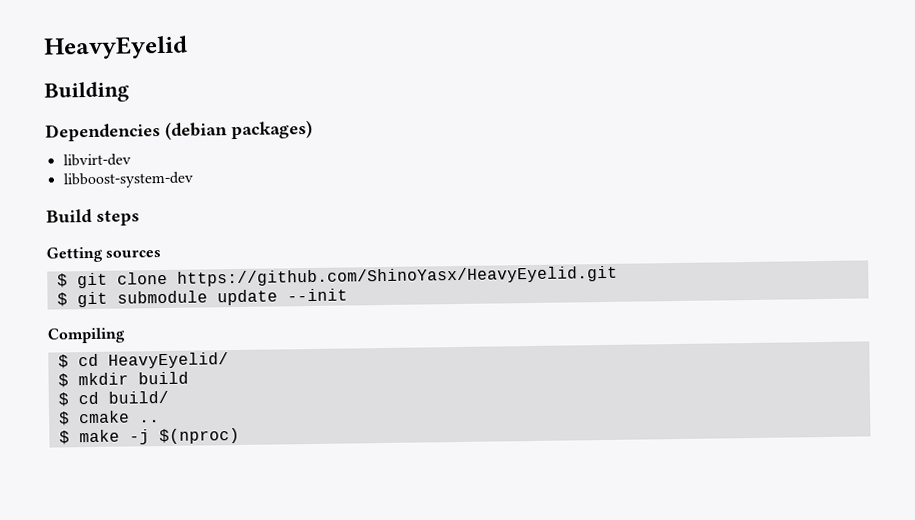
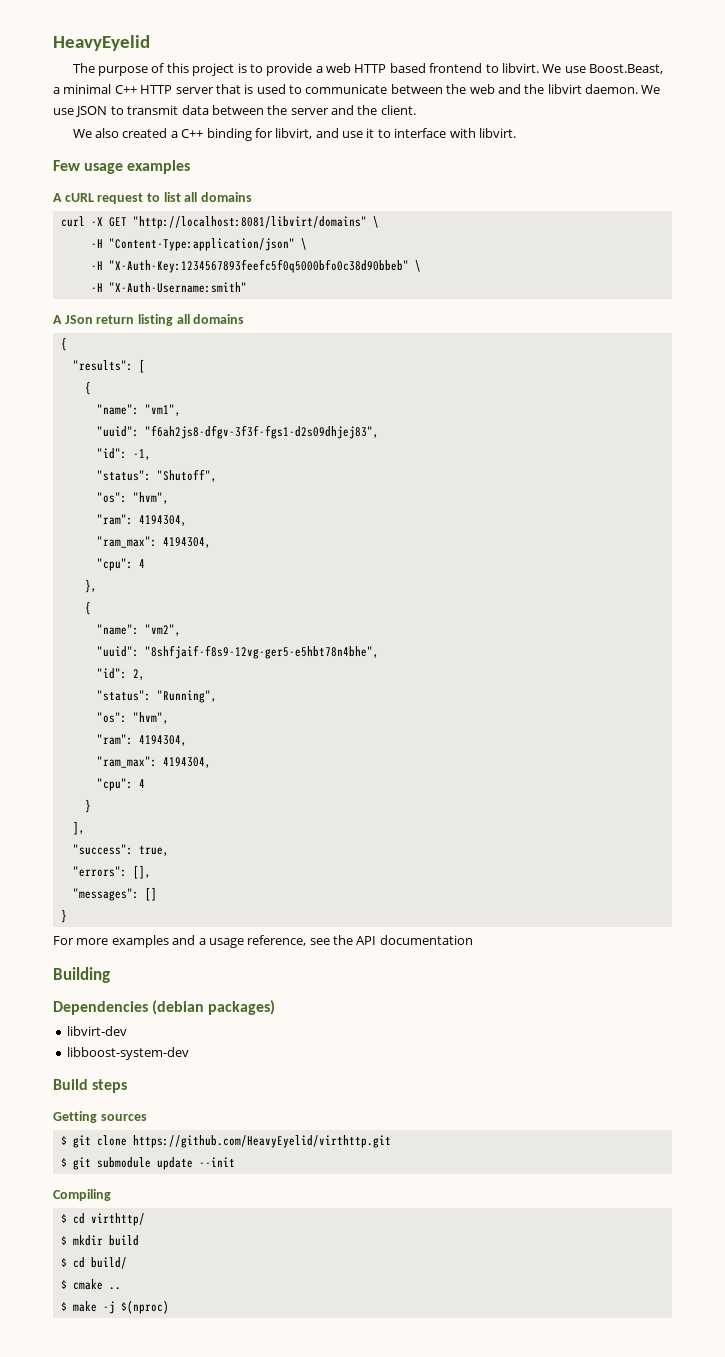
(188, 47) none -> [72,63,664,76] [53,84,661,94] [53,105,416,117] [72,128,516,141] [53,160,191,174] [53,192,252,204] [60,216,379,229] [90,238,307,251] [90,259,421,273] [90,282,247,293] [53,314,245,326] [60,337,67,351] [72,359,145,373] [84,381,91,395] [96,404,181,416] [96,425,379,439] [96,448,151,460] [96,469,217,482] [96,492,169,504] [96,514,187,526] [96,536,211,548] [96,558,145,571] [84,579,97,593] [84,601,91,615] [96,624,181,636] [96,645,379,659] [96,668,145,680] [96,690,217,703] [96,712,169,724] [96,734,187,746] [96,756,211,768] [96,778,145,791] [84,799,91,813] [72,821,85,835] [72,844,169,856] [72,865,151,879] [72,887,157,901] [60,909,67,923] [53,935,473,948] // The purpose of this project is to provide a web HTTP based frontend to libvirt. We use Boost.Beast, a minimal C++ HTTP server that is used to communicate between the web and the libvirt daemon. We use JSON to transmit data between the server and the client. // We also created a C++ binding for libvirt, and use it to interface with libvirt. // Few usage examples // A cURL request to list all domains // curl -X GET "http://localhost:8081/libvirt/domains" \ // -H "Content-Type:application/json" \ // -H "X-Auth-Key:1234567893feefc5f0q5000bfo0c38d90bbeb" \ // -H "X-Auth-Username:smith" // A JSon return listing all domains // { // "results": [ // { // "name": "vm1", // "uuid": "f6ah2js8-dfgv-3f3f-fgs1-d2s09dhjej83", // "id": -1, // "status": "Shutoff", // "os": "hvm", // "ram": 4194304, // "ram_max": 4194304, // "cpu": 4 // }, // { // "name": "vm2", // "uuid": "8shfjaif-f8s9-12vg-ger5-e5hbt78n4bhe", // "id": 2, // "status": "Running", // "os": "hvm", // "ram": 4194304, // "ram_max": 4194304, // "cpu": 4 // } // ], // "success": true, // "errors": [], // "messages": [] // } // For more examples and a usage reference, see the API documentation
[176,265,618,287] https://github.com/ShinoYasx/HeavyEyelid.git -> [132,1135,391,1148] https://github.com/HeavyEyelid/virthttp.git
[107,352,229,369] HeavyEyelid/ -> [90,1213,145,1226] virthttp/

